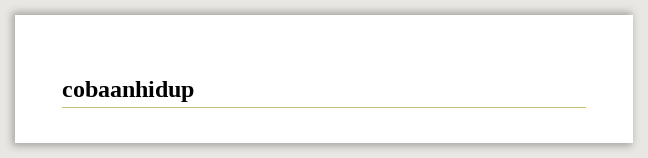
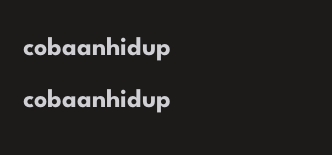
[62,81,194,102] cobaanhidup -> [23,37,171,61] [23,89,171,113] cobaanhidup // cobaanhidup

